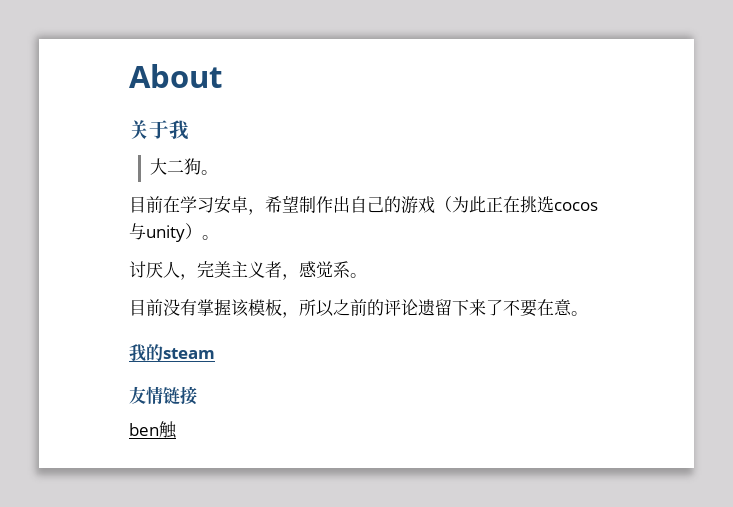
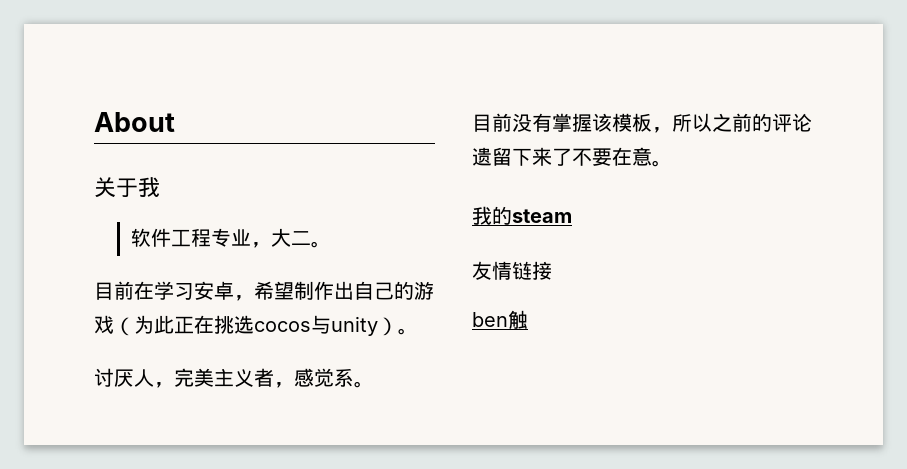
[150,158,202,175] 大二狗 -> [130,228,311,248] 软件工程专业，大二

